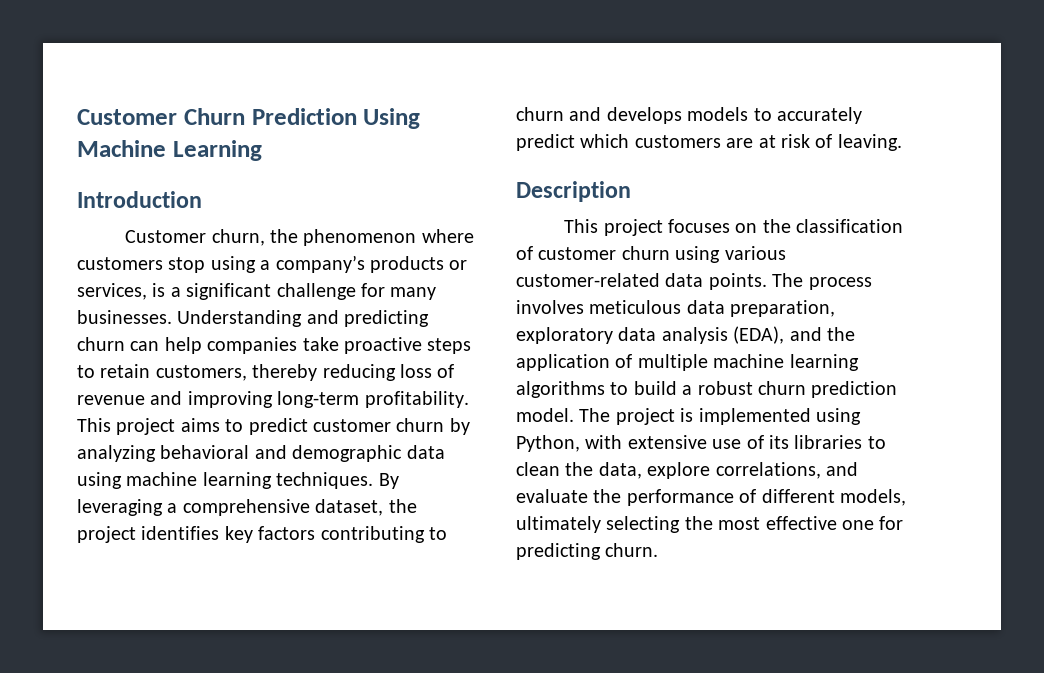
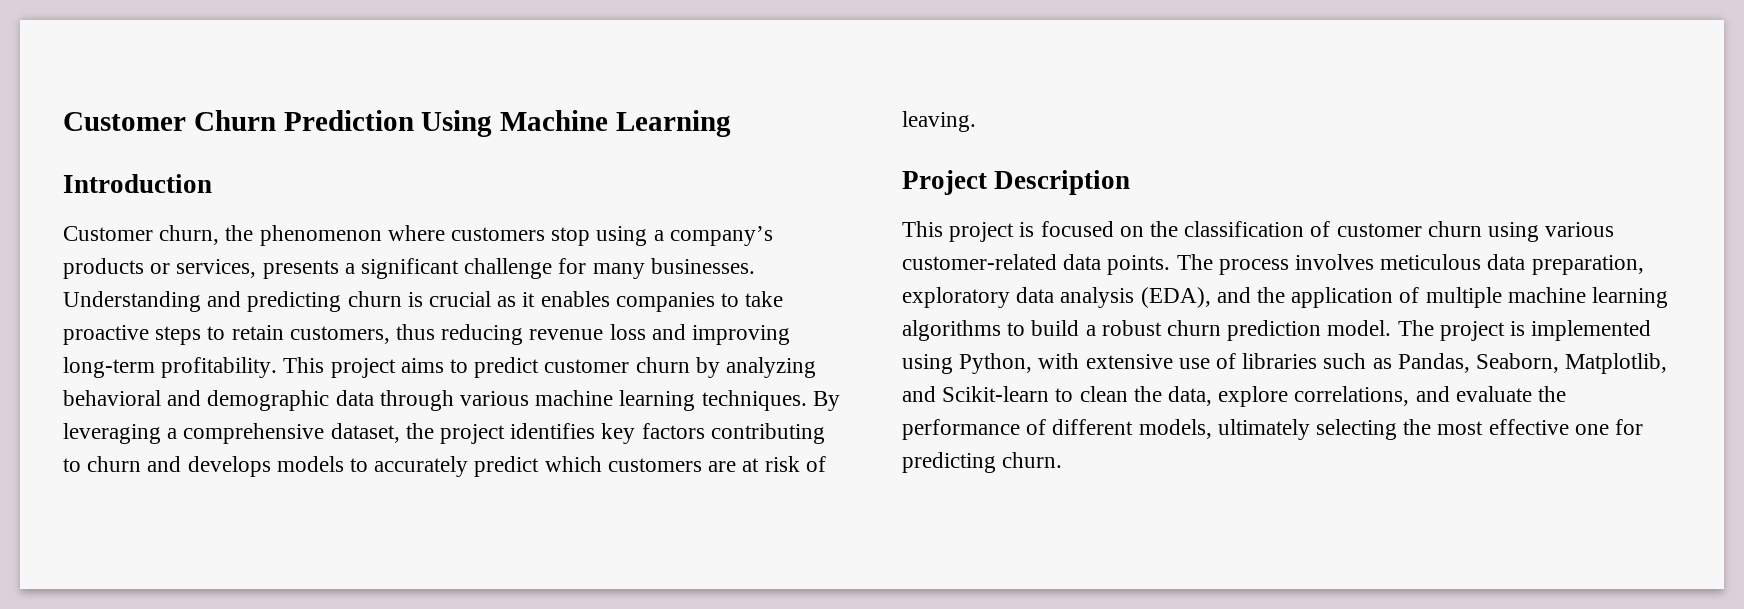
[152,283,166,297] is -> [262,260,339,279] presents
[130,337,298,354] can help companies -> [407,291,740,312] is crucial as it enables companies to
[252,364,455,381] [77,395,145,405] thereby reducing loss of revenue -> [396,324,646,345] thus reducing revenue loss
[77,472,122,489] using -> [379,390,530,411] through various
(902, 142) none -> [902,170,987,195] Project
[668,219,731,233] focuses -> [1019,221,1114,237] is focused
[769,435,863,449] its libraries -> [1242,353,1668,374] [902,386,1050,402] libraries such as Pandas, Seaborn, Matplotlib, and Scikit-learn

